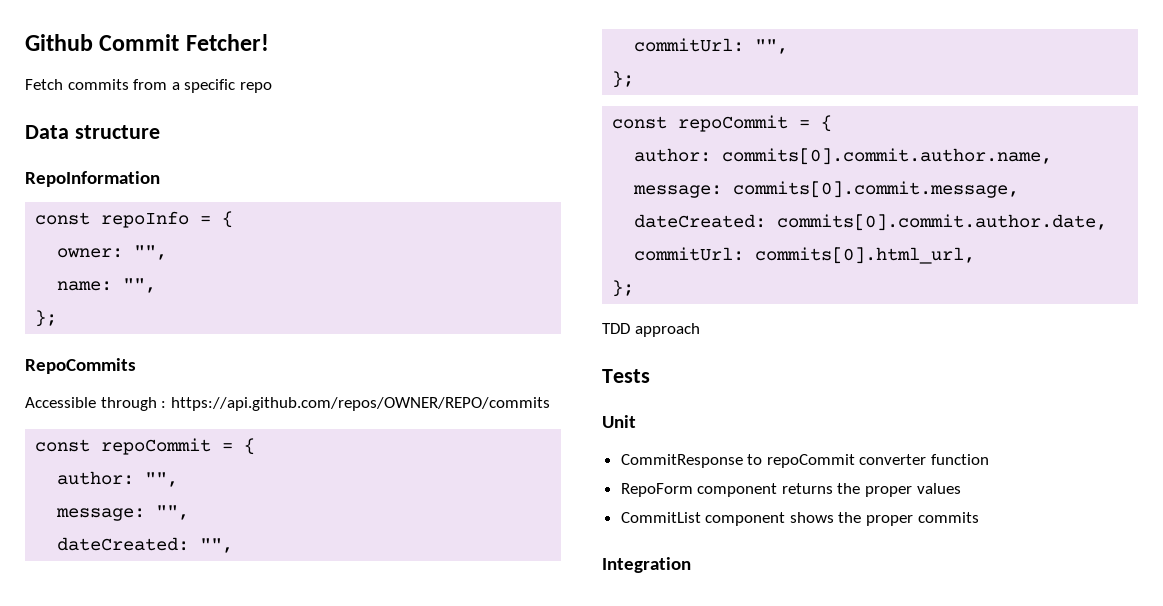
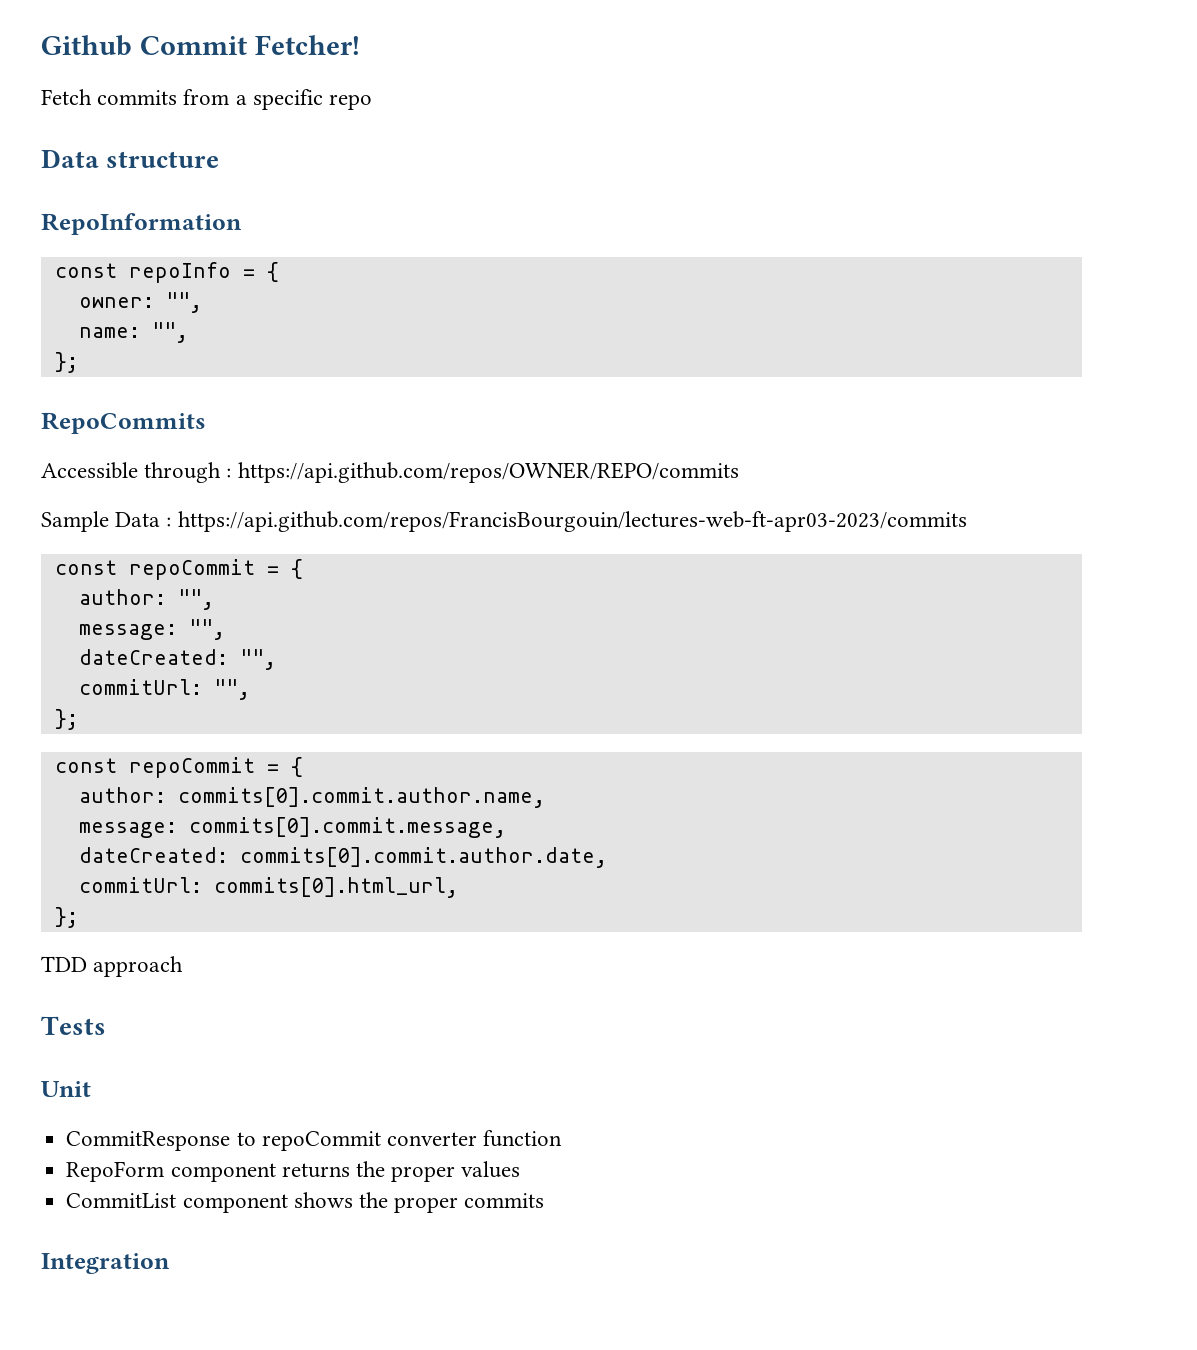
(550, 404) none -> [41,511,967,532] // Sample Data : https://api.github.com/repos/FrancisBourgouin/lectures-web-ft-apr03-2023/commits

